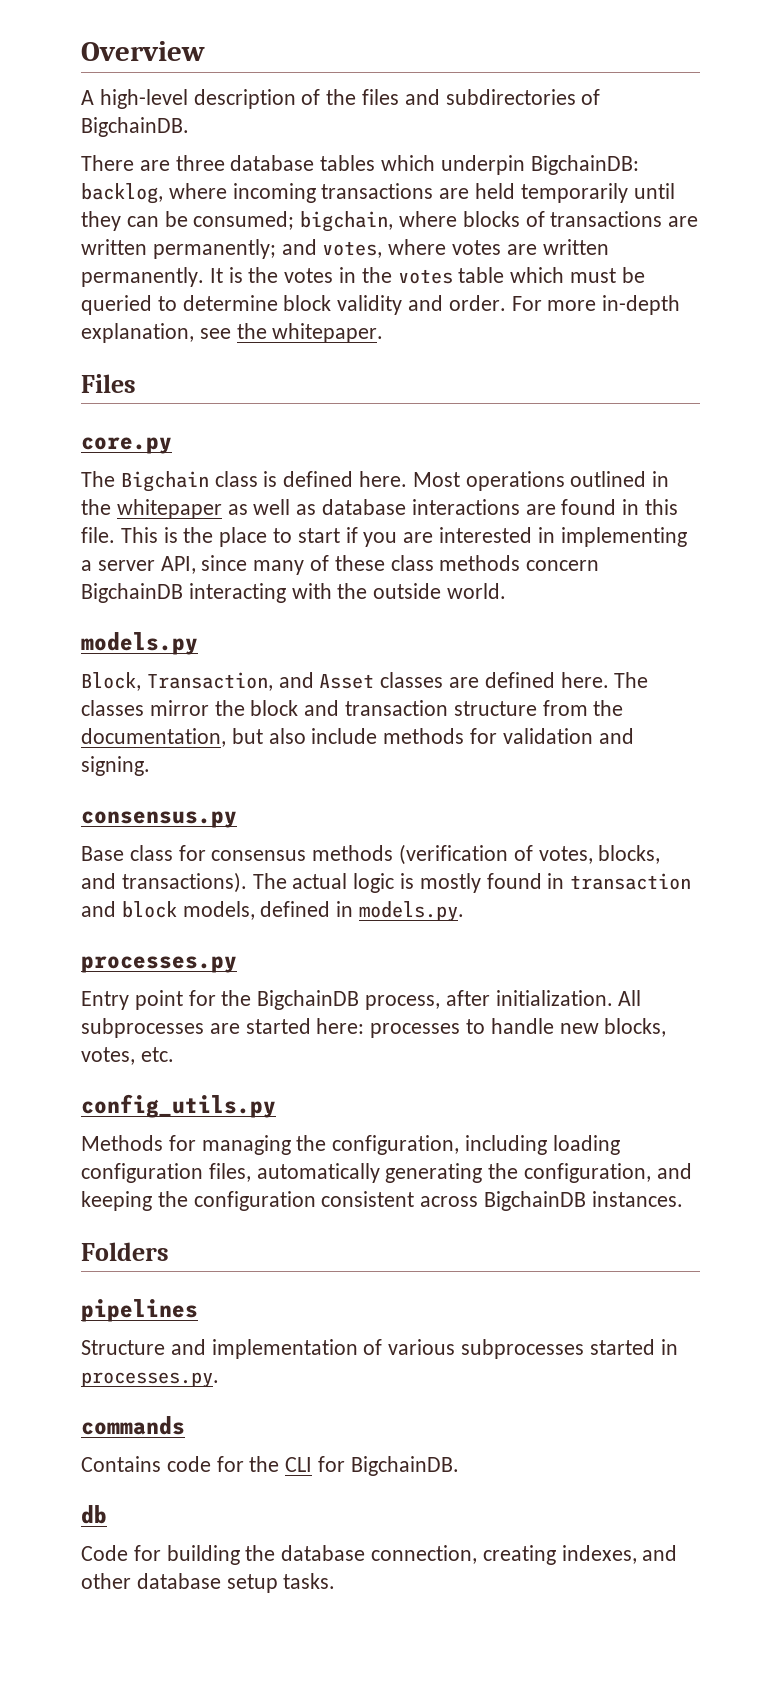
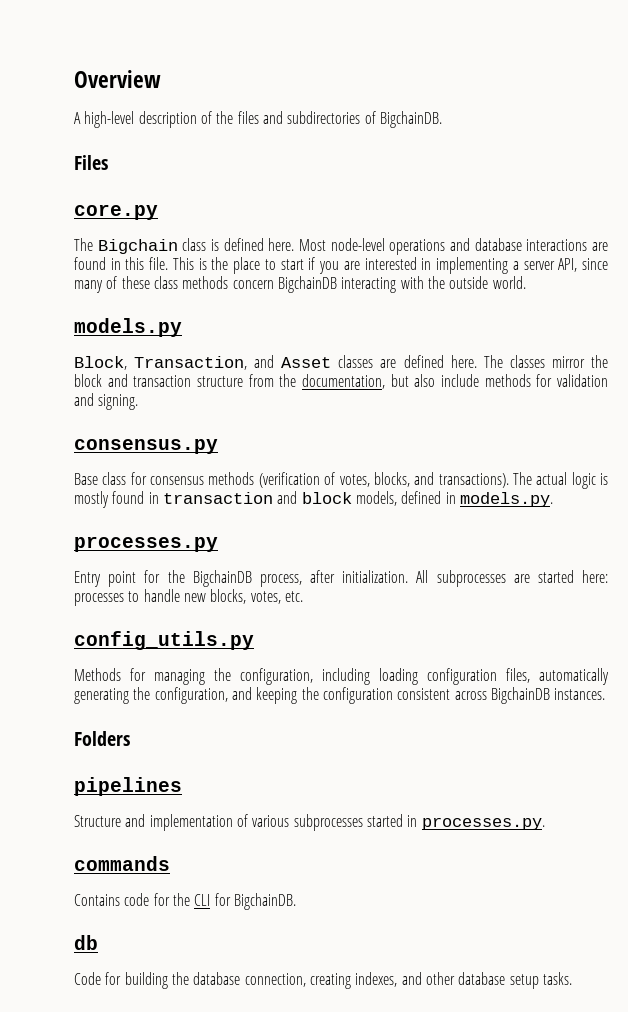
[81,155,639,175] [81,183,675,204] [81,211,699,232] [81,239,609,259] [81,267,645,287] [81,295,681,315] [81,323,384,343] // There are three database tables which underpin BigchainDB: backlog, where incoming transactions are held temporarily until they can be consumed; bigchain, where blocks of transactions are written permanently; and votes, where votes are written permanently. It is the votes in the votes table which must be queried to determine block validity and order. For more in-depth explanation, see the whitepaper. -> (442, 119) none
[465,471,670,491] [81,499,317,519] operations outlined in the whitepaper as well as -> [330,238,470,255] node-level operations and

